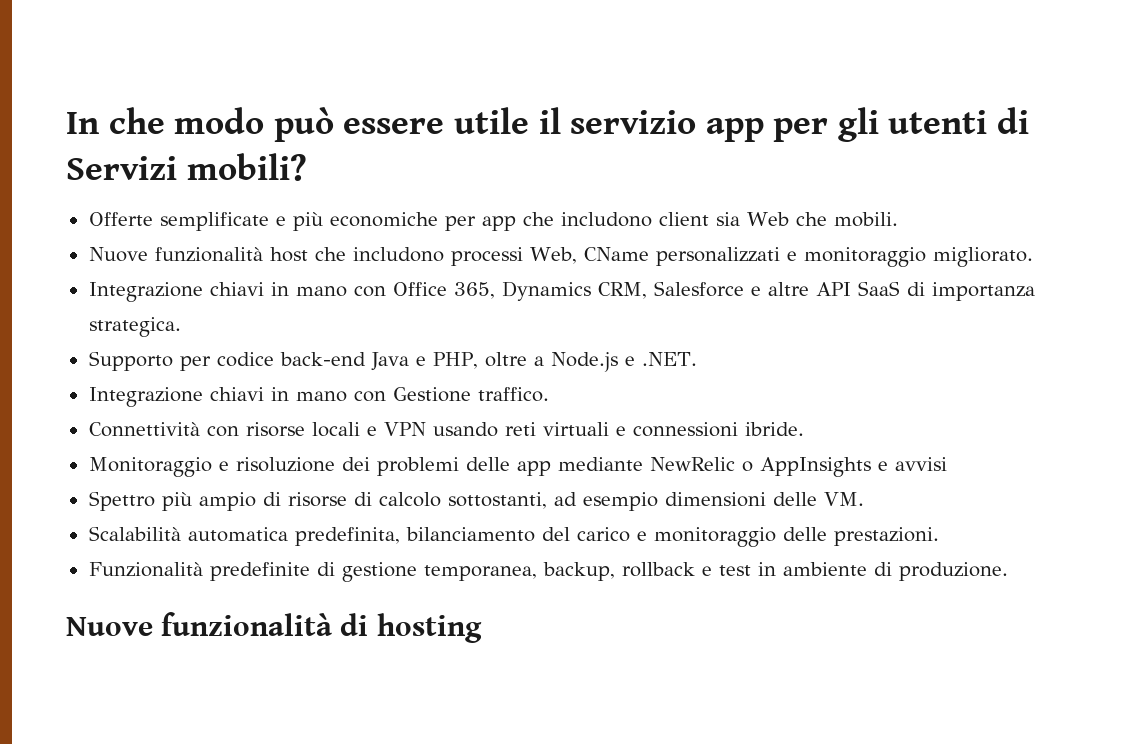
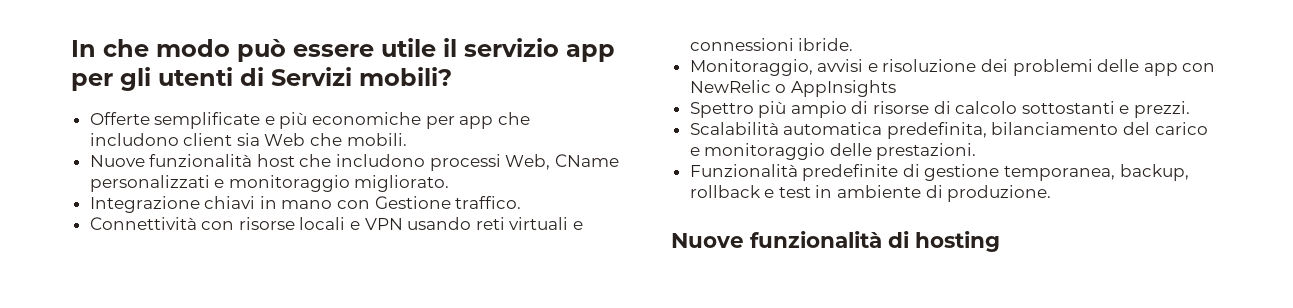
[88,281,1035,302] [88,317,181,337] [88,351,697,372] // Integrazione chiavi in mano con Office 365, Dynamics CRM, Salesforce e altre API SaaS di importanza strategica. // Supporto per codice back-end Java e PHP, oltre a Node.js e .NET. -> (450, 183) none
[88,457,212,477] Monitoraggio -> [689,59,864,76] Monitoraggio, avvisi
[557,457,643,471] mediante -> [1182,63,1216,72] con
[877,457,947,471] e avvisi -> (896, 88) none
[447,492,864,511] sottostanti, ad esempio dimensioni delle VM. -> [1021,101,1191,118] sottostanti e prezzi.

